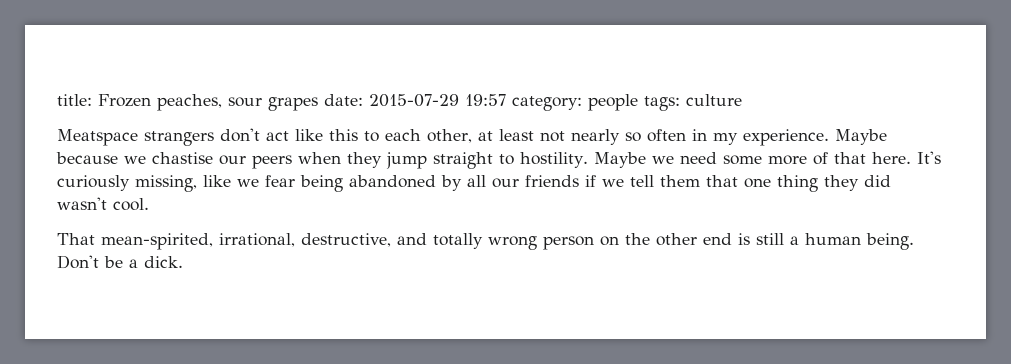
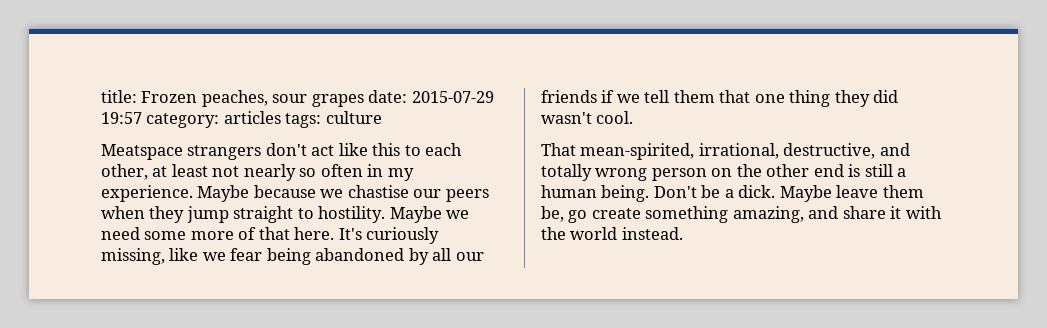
[588,94,638,111] people -> [223,111,281,124] articles
(183, 262) none -> [779,185,924,202] [541,206,942,223] [541,227,683,240] Maybe leave them be, go create something amazing, and share it with the world instead.

